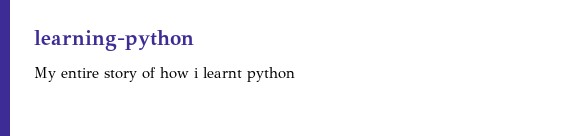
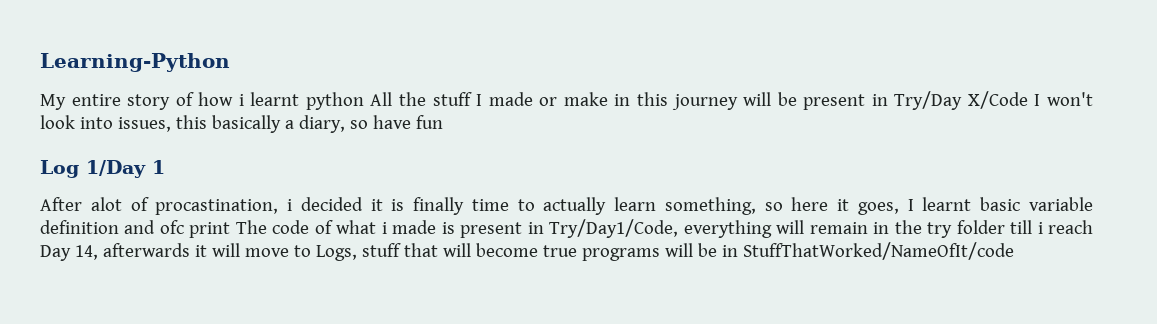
[34,30,194,51] learning-python -> [40,53,230,72] Learning-Python
(295, 74) none -> [370,91,1093,110] [40,115,443,133] [40,160,165,178] [40,197,1094,215] [40,219,1093,238] [40,242,1014,261] All the stuff I made or make in this journey will be present in Try/Day X/Code I won't look into issues, this basically a diary, so have fun // Log 1/Day 1 // After alot of procastination, i decided it is finally time to actually learn something, so here it goes, I learnt basic variable definition and ofc print The code of what i made is present in Try/Day1/Code, everything will remain in the try folder till i reach Day 14, afterwards it will move to Logs, stuff that will become true programs will be in StuffThatWorked/NameOfIt/code

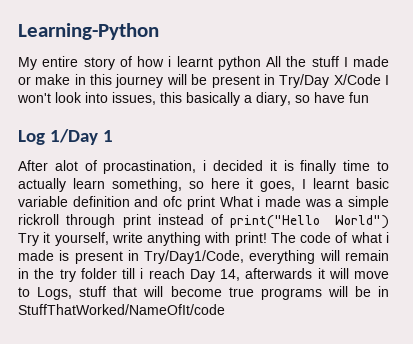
(231, 230) none -> [219,196,389,210] [18,214,389,229] [18,232,267,246] What i made was a simple rickroll through print instead of print("Hello World") Try it yourself, write anything with print!

